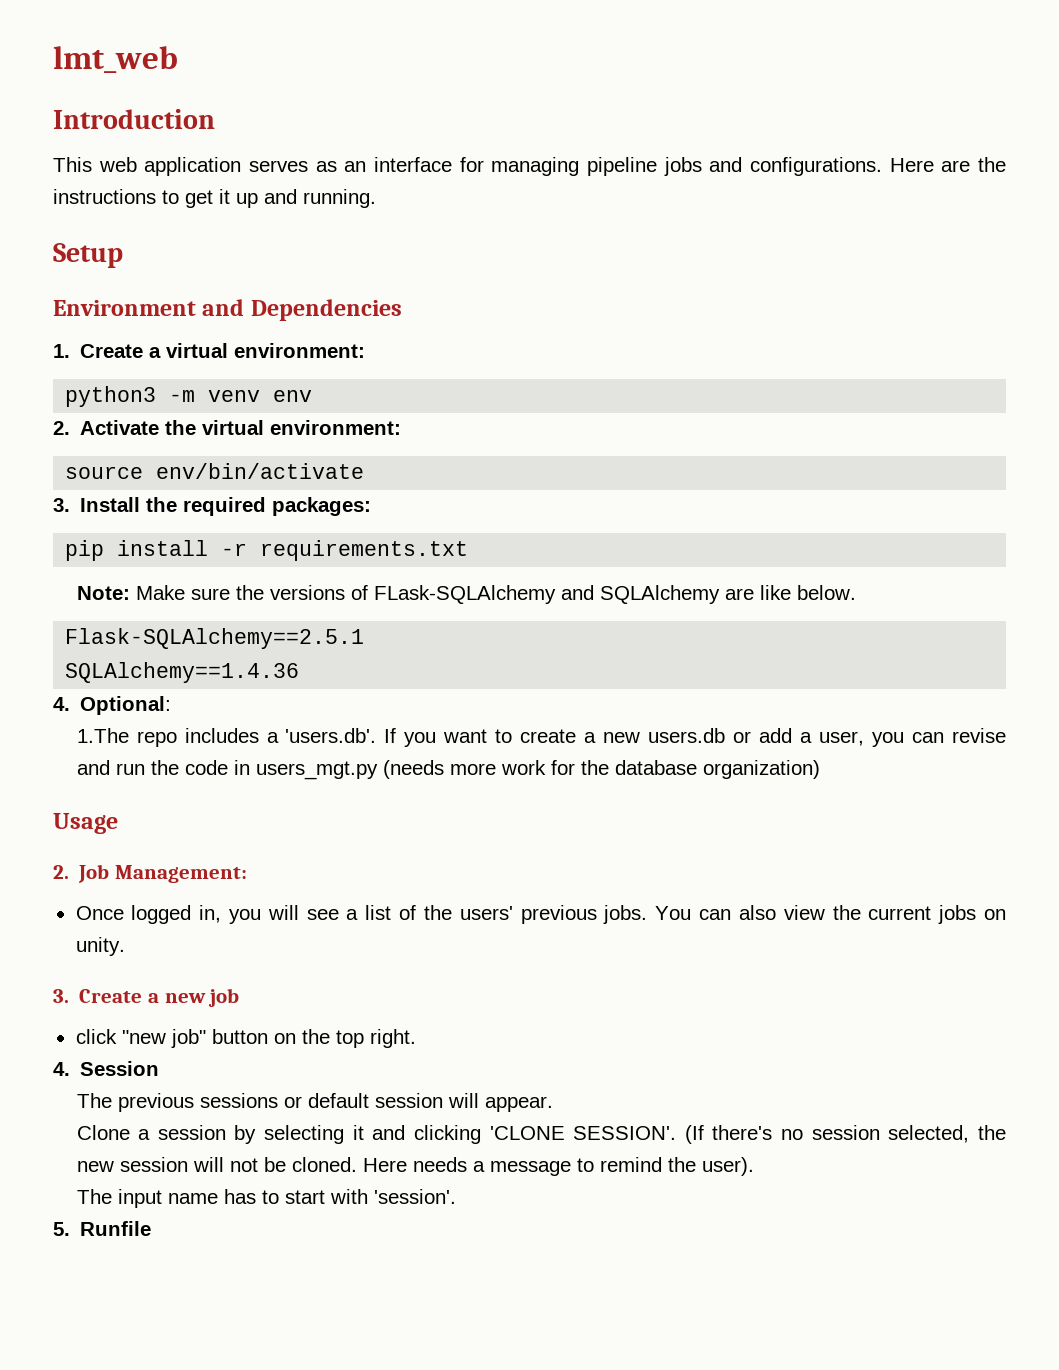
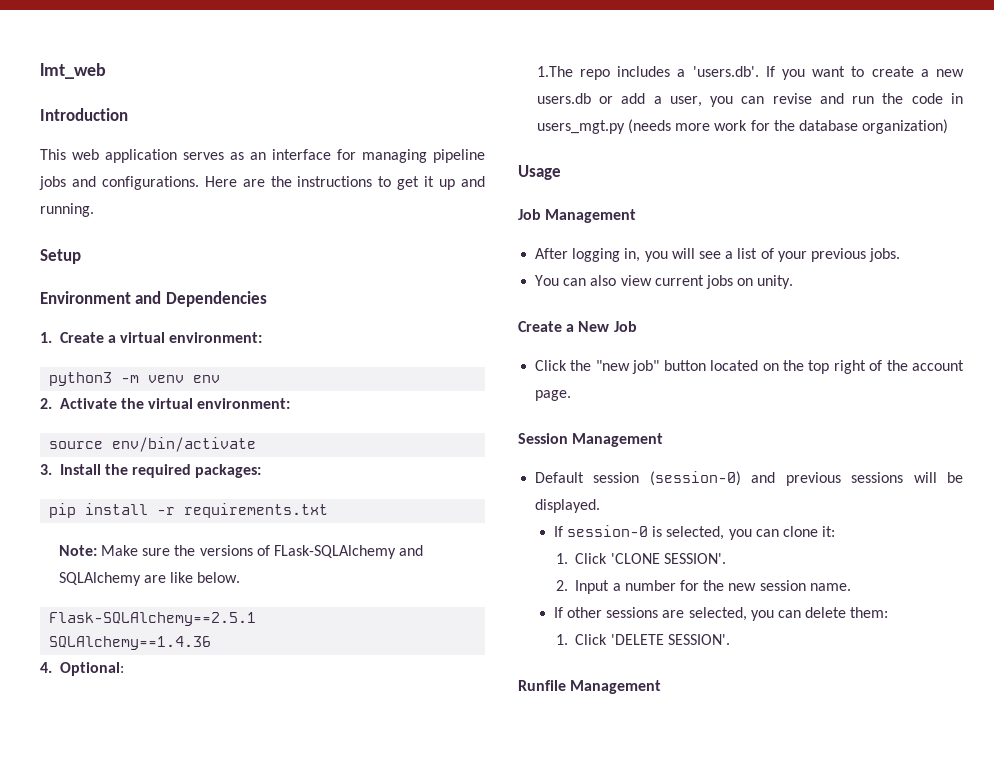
[53,864,247,883] [75,905,192,924] 2. Job Management: // Once logged -> [518,209,637,223] [535,248,621,262] Job Management // After logging
[423,905,513,920] the users' -> [777,251,807,262] your
(648, 914) none -> (901, 255) //
[832,905,861,920] the -> (652, 280) none
[53,988,240,1007] [75,1029,117,1044] 3. Create a new job // click -> [518,321,637,332] [535,360,592,371] Create a New Job // Click the
(268, 1036) none -> [710,360,759,371] located
[369,1029,416,1048] [53,1061,160,1076] [76,1093,553,1112] [76,1125,1006,1144] [76,1157,754,1176] [76,1189,456,1208] [53,1221,152,1236] right. // 4. Session // The previous sessions or default session will appear. // Clone a session by selecting it and clicking 'CLONE SESSION'. (If there's no session selected, the new session will not be cloned. Here needs a message to remind the user). // The input name has to start with 'session'. // 5. Runfile -> [833,360,965,374] [535,390,572,401] [518,433,664,447] [535,471,963,486] [535,499,601,513] [553,525,836,540] [555,553,726,564] [555,580,851,594] [553,607,889,621] [555,634,730,645] [518,680,662,694] right of the account page. // Session Management // Default session (session-0) and previous sessions will be displayed. // If session-0 is selected, you can clone it: // 1. Click 'CLONE SESSION'. // 2. Input a number for the new session name. // If other sessions are selected, you can delete them: // 1. Click 'DELETE SESSION'. // Runfile Management

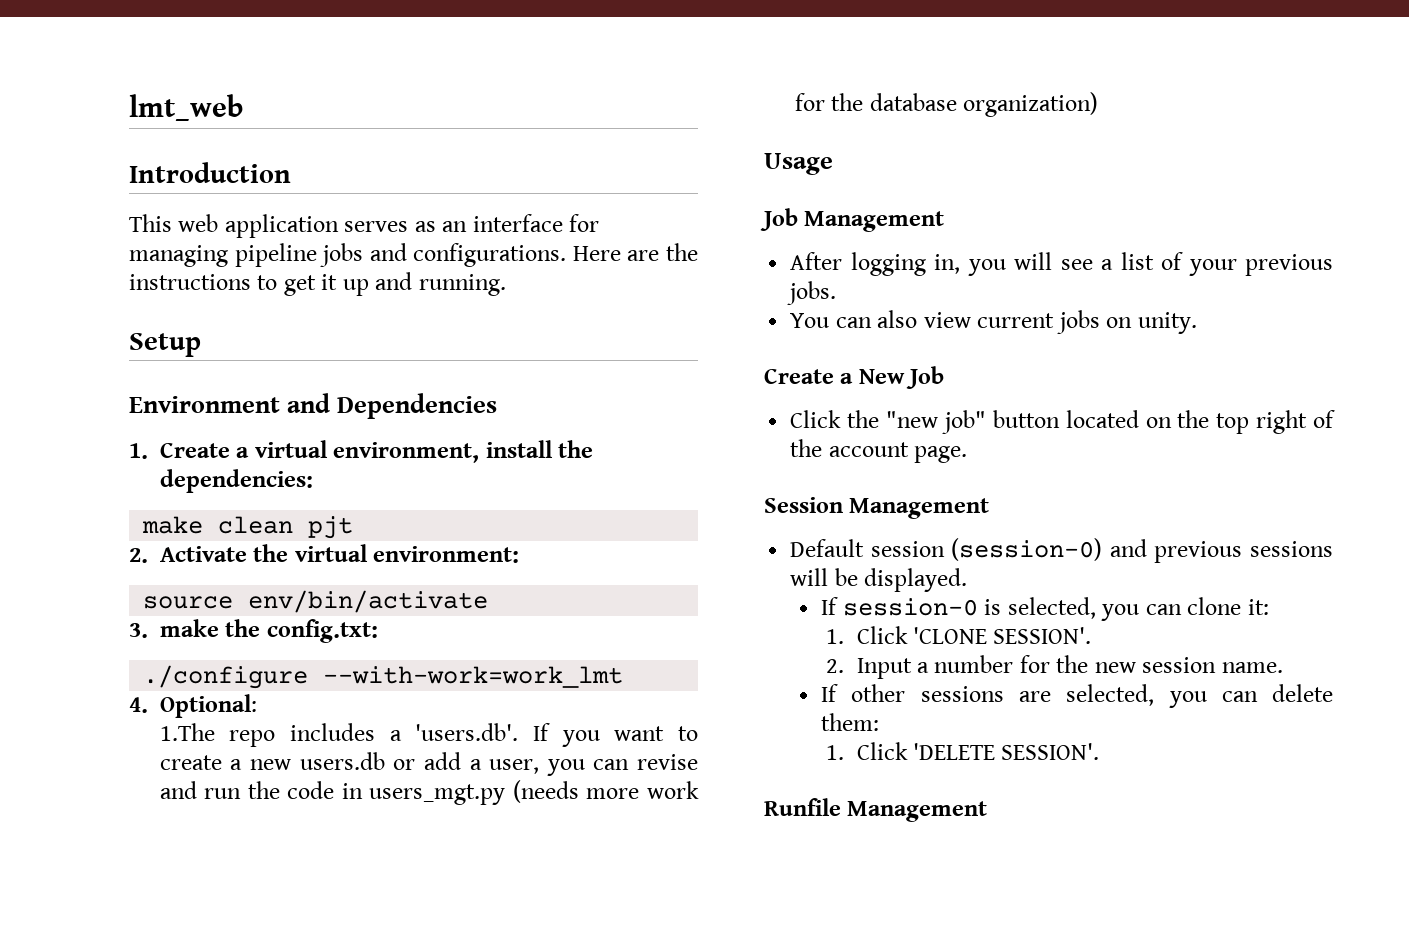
[169,332,263,343] [49,372,221,386] environment: // python3 -m venv env -> [333,440,594,463] [160,469,313,493] [142,516,354,539] environment, install the dependencies: // make clean pjt
[59,464,262,478] [49,503,329,518] [58,545,424,559] [58,572,241,586] [49,612,257,626] [49,636,212,650] Install the required packages: // pip install -r requirements.txt // Note: Make sure the versions of FLask-SQLAlchemy and SQLAlchemy are like below. // Flask-SQLAlchemy==2.5.1 // SQLAlchemy==1.4.36 -> [160,619,378,643] [143,665,624,689] make the config.txt: // ./configure --with-work=work_lmt

